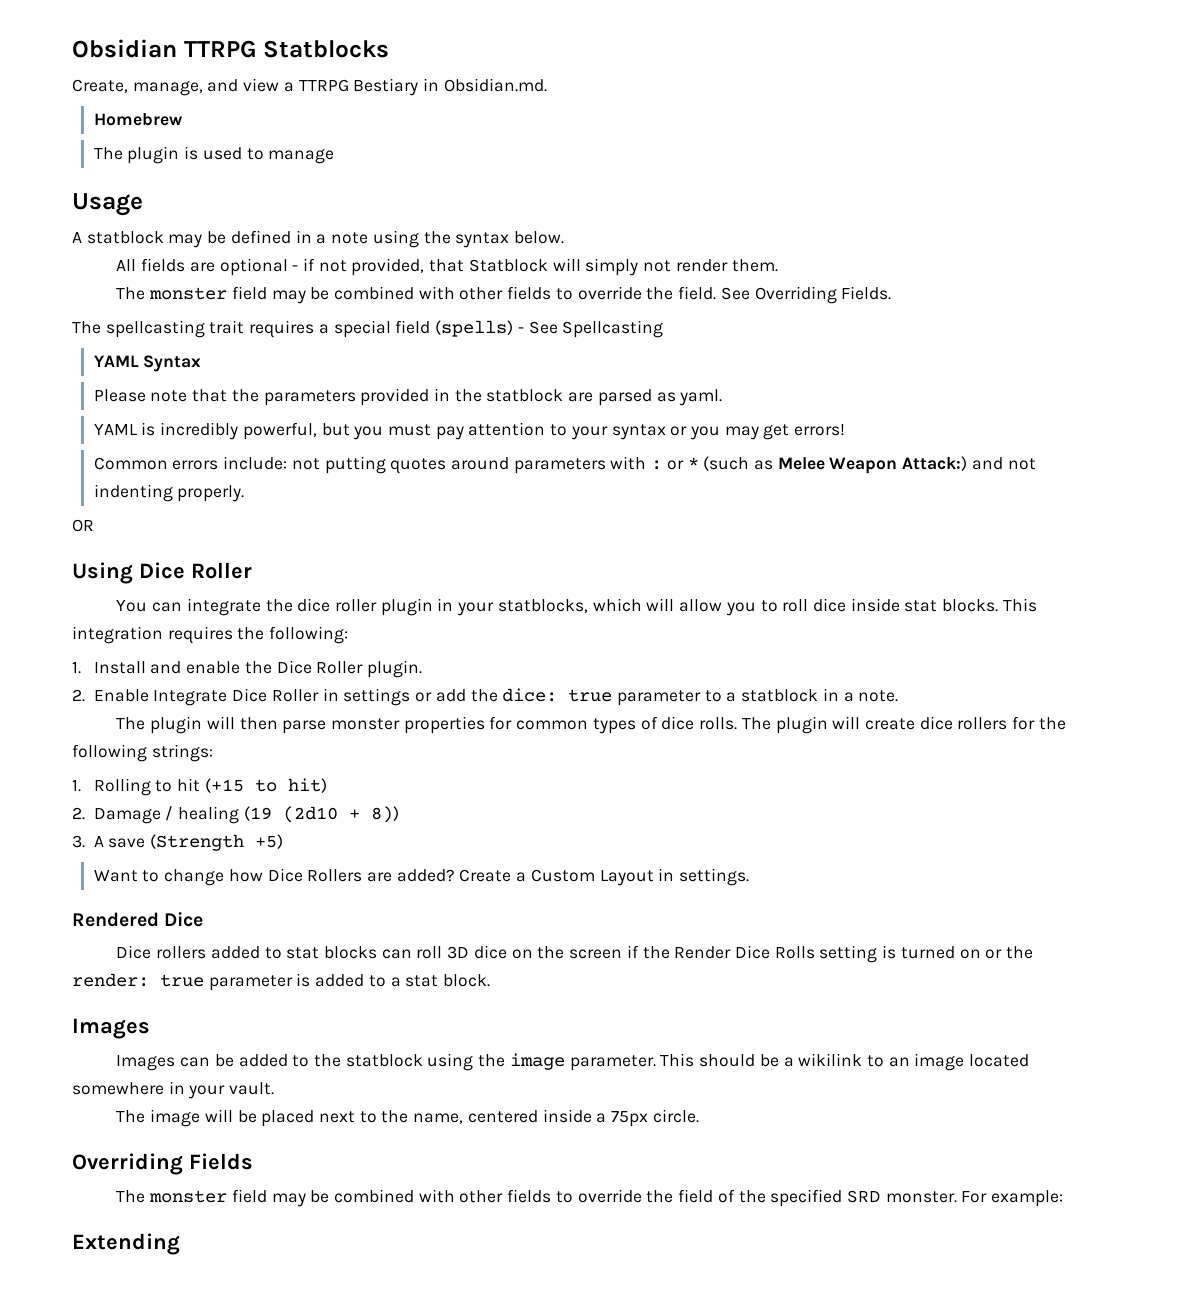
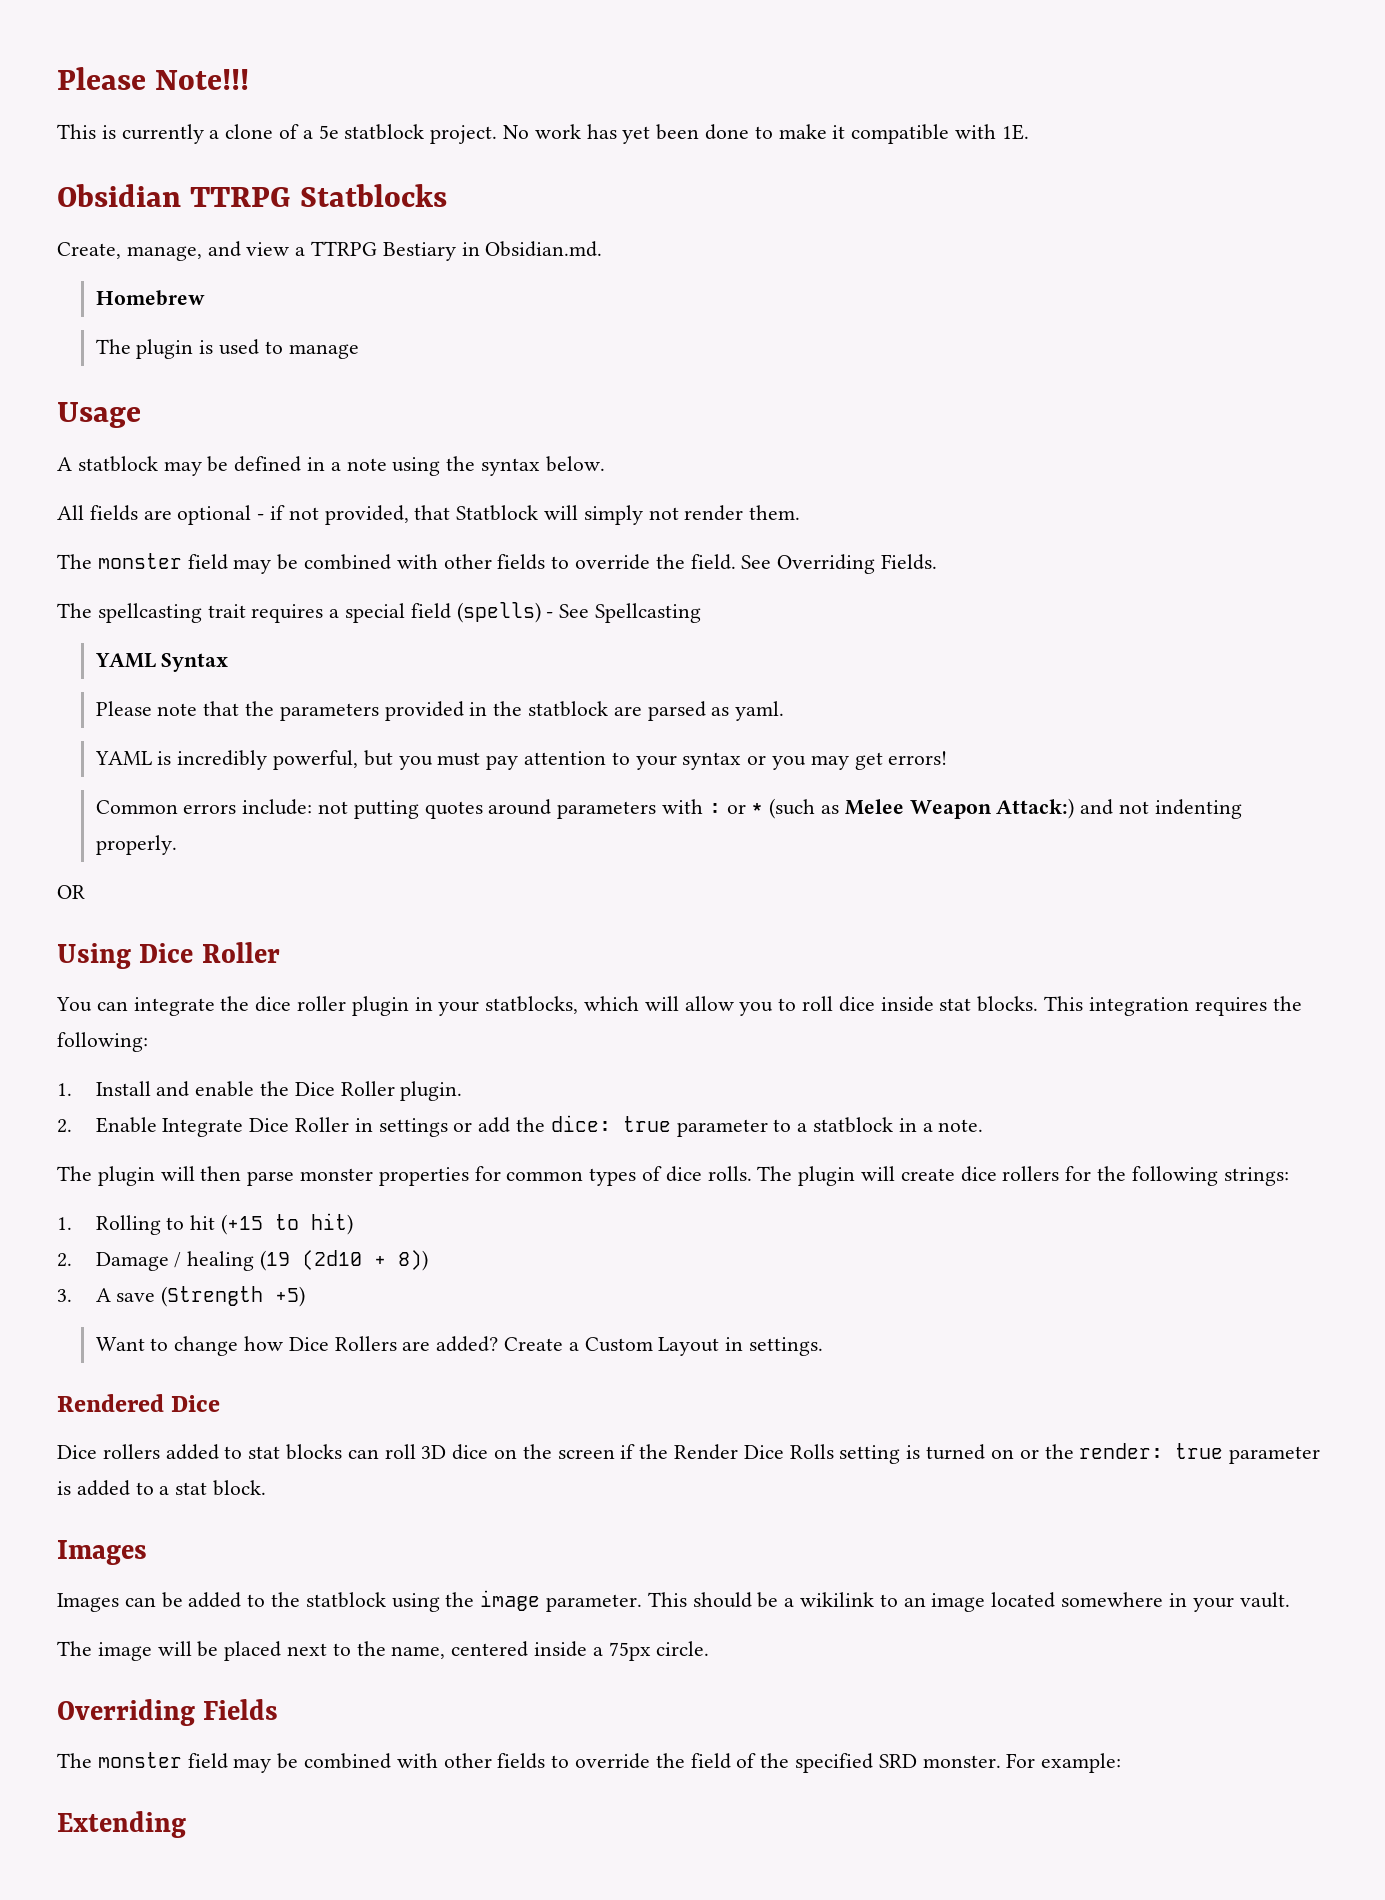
(72, 48) none -> [57,67,250,90] [57,124,1029,144] Please Note!!! // This is currently a clone of a 5e statblock project. No work has yet been done to make it compatible with 1E. //

